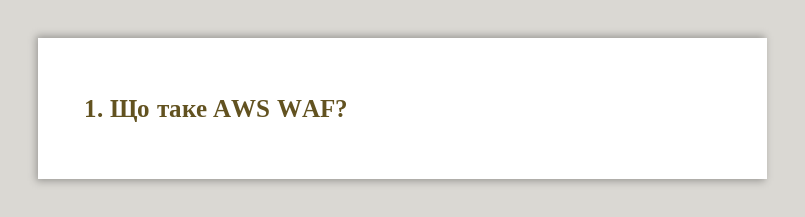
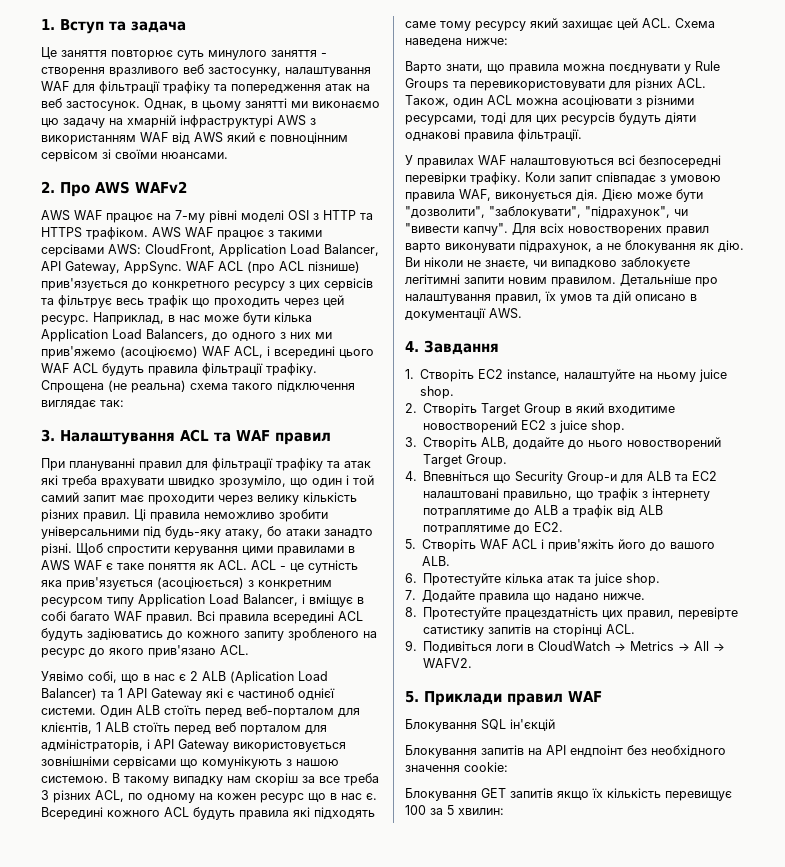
[84,100,348,122] 1. Що таке AWS WAF? -> [41,19,186,34] [41,47,327,60] [41,64,371,77] [41,81,370,94] [41,98,380,111] [41,115,316,128] [41,132,348,145] [41,149,228,162] [41,181,187,197] [41,210,373,223] [41,227,322,240] [41,244,379,257] [41,261,360,274] [41,278,373,291] [41,295,344,308] [41,312,312,325] [41,329,332,342] [41,346,374,359] [41,363,317,376] [41,380,355,393] [41,400,124,409] [41,429,331,445] [41,458,371,471] [41,475,374,488] [41,492,357,505] [41,509,328,522] [41,526,373,539] [41,543,355,556] [41,560,358,573] [41,577,332,590] [41,594,364,607] [41,611,363,624] [41,628,377,641] [41,645,249,658] [41,671,328,684] [41,688,335,701] [41,705,360,718] [41,722,327,735] [41,739,346,752] [41,756,339,769] [41,773,379,786] [41,790,377,803] [41,807,375,820] [405,18,715,31] [405,38,508,47] [405,61,720,74] [405,78,706,91] [405,95,694,108] [405,112,696,125] [405,129,582,142] [405,155,721,168] [405,172,721,185] [405,189,703,202] [405,206,688,219] [405,223,709,236] [405,240,744,253] [405,257,690,270] [405,274,718,287] [405,291,697,304] [405,308,522,321] [405,340,499,355] [405,369,728,382] [420,386,455,399] [405,403,676,416] [423,420,626,433] [405,437,722,450] [423,454,508,467] [405,471,718,484] [423,488,711,501] [423,505,664,518] [423,522,564,535] [405,539,716,552] [422,556,451,566] [405,573,661,586] [405,590,646,603] [405,607,739,620] [423,624,636,637] [405,640,726,653] [423,658,473,668] [405,691,602,706] [405,719,555,732] [405,745,726,758] [405,762,508,772] [405,788,732,801] [405,805,504,815] 1. Вступ та задача // Це заняття повторює суть минулого заняття - створення вразливого веб застосунку, налаштування WAF для фільтрації трафіку та попередження атак на веб застосунок. Однак, в цьому занятті ми виконаємо цю задачу на хмарній інфраструктурі AWS з використанням WAF від AWS який є повноцінним сервісом зі своїми нюансами. // 2. Про AWS WAFv2 // AWS WAF працює на 7-му рівні моделі OSI з HTTP та HTTPS трафіком. AWS WAF працює з такими серсівами AWS: CloudFront, Application Load Balancer, API Gateway, AppSync. WAF ACL (про ACL пізнише) прив'язується до конкретного ресурсу з цих сервісів та фільтрує весь трафік що проходить через цей ресурс. Наприклад, в нас може бути кілька Application Load Balancers, до одного з них ми прив'яжемо (асоціюємо) WAF ACL, і всередині цього WAF ACL будуть правила фільтрації трафіку. Спрощена (не реальна) схема такого підключення виглядає так: // 3. Налаштування ACL та WAF правил // При плануванні правил для фільтрації трафіку та атак які треба врахувати швидко зрозуміло, що один і той самий запит має проходити через велику кількість різних правил. Ці правила неможливо зробити універсальними під будь-яку атаку, бо атаки занадто різні. Щоб спростити керування цими правилами в AWS WAF є таке поняття як ACL. ACL - це сутність яка прив'язується (асоціюється) з конкретним ресурсом типу Application Load Balancer, і вміщує в собі багато WAF правил. Всі правила всередині ACL будуть задіюватись до кожного запиту зробленого на ресурс до якого прив'язано ACL. // Уявімо собі, що в нас є 2 ALB (Aplication Load Balancer) та 1 API Gateway які є частиноб однієї системи. Один ALB стоїть перед веб-порталом для клієнтів, 1 ALB стоїть перед веб порталом для адміністраторів, і API Gateway використовується зовнішніми сервісами що комунікують з нашою системою. В такому випадку нам скоріш за все треба 3 різних ACL, по одному на кожен ресурс що в нас є. Всередині кожного ACL будуть правила які підходять саме тому ресурсу який захищає цей ACL. Схема наведена нижче: // Варто знати, що правила можна поєднувати у Rule Groups та перевикористовувати для різних ACL. Також, один ACL можна асоціювати з різними ресурсами, тоді для цих ресурсів будуть діяти однакові правила фільтрації. // У правилах WAF налаштовуються всі безпосередні перевірки трафіку. Коли запит співпадає з умовою правила WAF, виконується дія. Дією може бути "дозволити", "заблокувати", "підрахунок", чи "вивести капчу". Для всіх новостворених правил варто виконувати підрахунок, а не блокування як дію. Ви ніколи не знаєте, чи випадково заблокуєте легітимні запити новим правилом. Детальніше про налаштування правил, їх умов та дій описано в документації AWS. // 4. Завдання // 1. Створіть EC2 instance, налаштуйте на ньому juice shop. // 2. Створіть Target Group в який входитиме новостворений EC2 з juice shop. // 3. Створіть ALB, додайте до нього новостворений Target Group. // 4. Впевніться що Security Group-и для ALB та EC2 налаштовані правильно, що трафік з інтернету потраплятиме до ALB а трафік від ALB потраплятиме до EC2. // 5. Створіть WAF ACL і прив'яжіть його до вашого ALB. // 6. Протестуйте кілька атак та juice shop. // 7. Додайте правила що надано нижче. // 8. Протестуйте працездатність цих правил, перевірте сатистику запитів на сторінці ACL. // 9. Подивіться логи в CloudWatch → Metrics → All → WAFV2. // 5. Приклади правил WAF // Блокування SQL ін'єкцій // Блокування запитів на API ендпоінт без необхідного значення cookie: // Блокування GET запитів якщо їх кількість перевищує 100 за 5 хвилин:

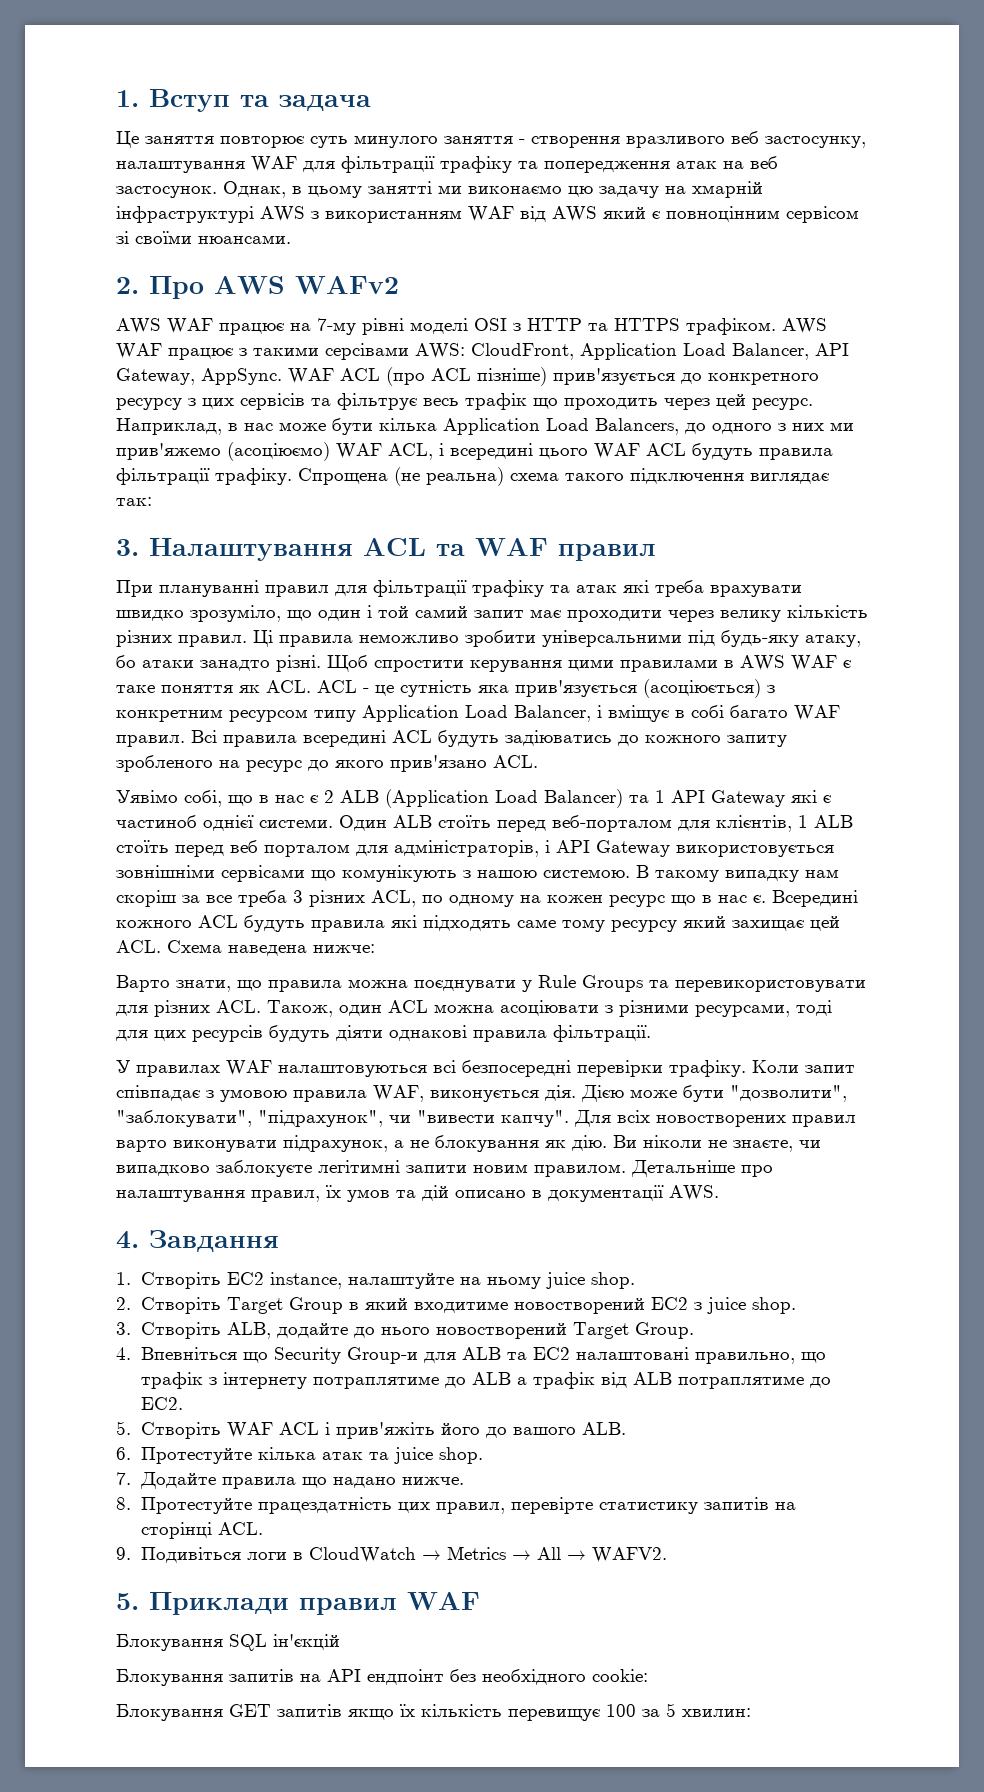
[308,261,360,273] пізнише) -> [477,367,547,386] пізніше)
[230,671,294,684] (Aplication -> [385,789,489,808] (Application
[423,627,485,637] сатистику -> [598,1502,698,1514] статистику
[405,765,460,772] значення -> (586, 1677) none

